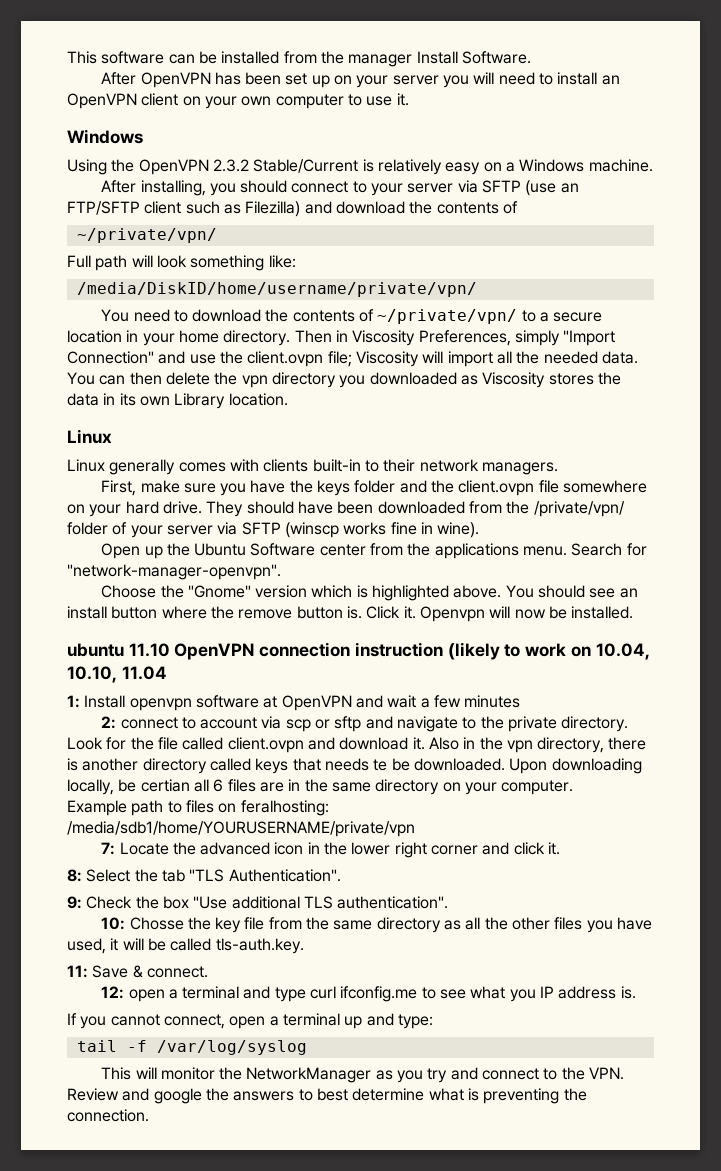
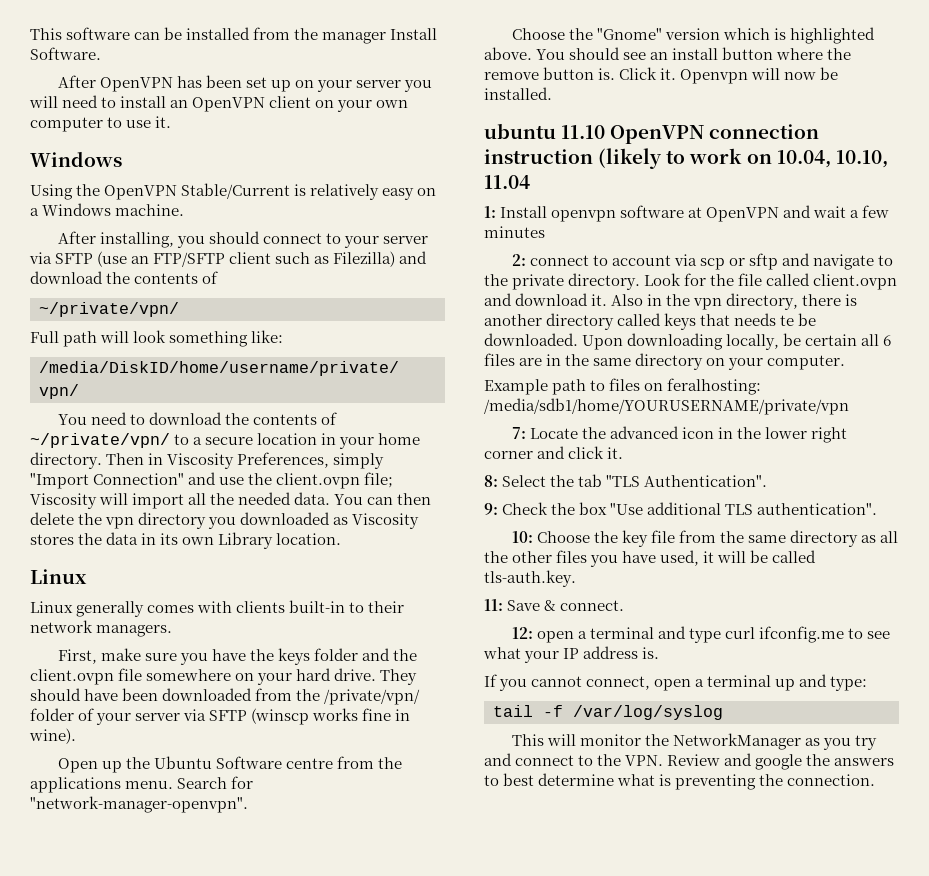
[212,159,249,172] 2.3.2 -> (178, 192) none
[319,544,366,556] center -> [285,758,333,769] centre
[140,779,190,792] certian -> [805,334,858,346] certain
[129,917,184,930] Chosse -> [536,531,590,543] Choose
[509,989,536,1002] you -> [524,651,560,663] your

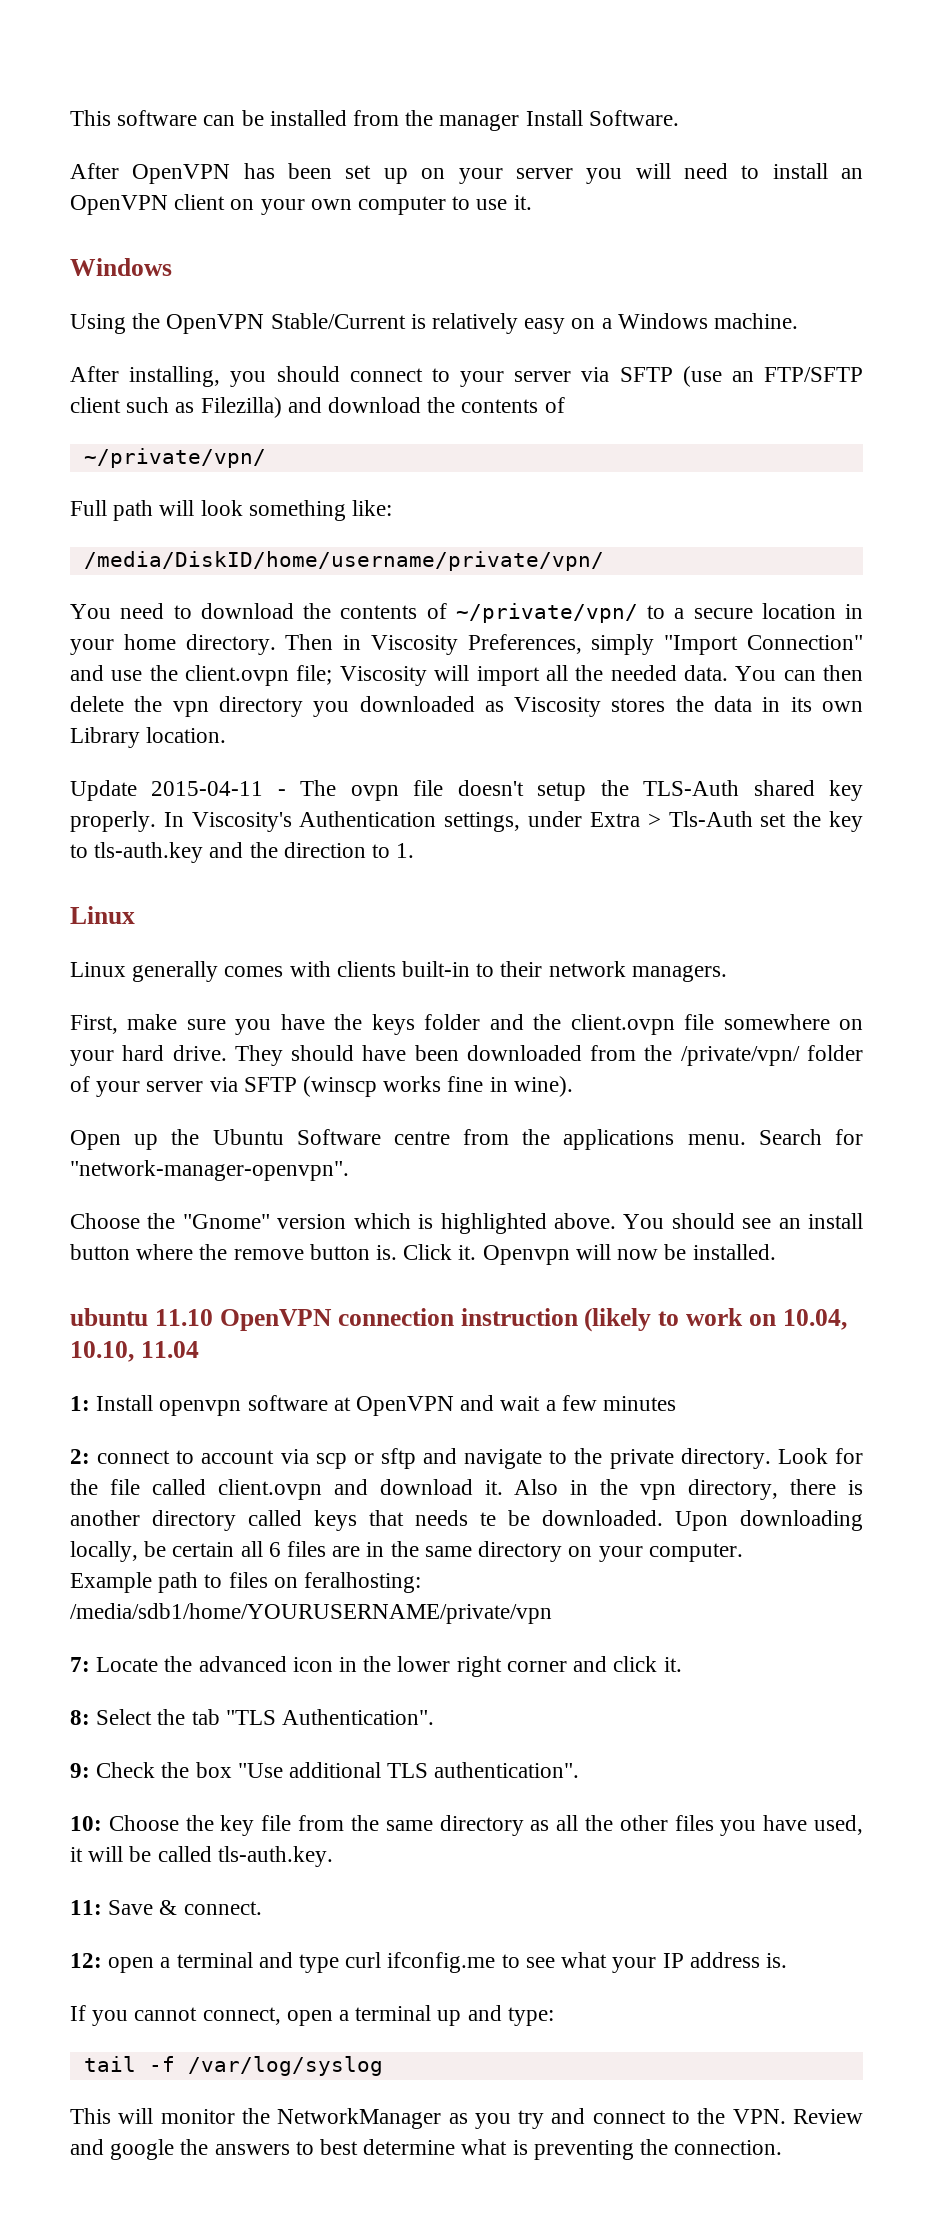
(342, 539) none -> [70,780,863,801] [70,811,864,832] [70,842,415,863] // Update 2015-04-11 - The ovpn file doesn't setup the TLS-Auth shared key properly. In Viscosity's Authentication settings, under Extra > Tls-Auth set the key to tls-auth.key and the direction to 1.

